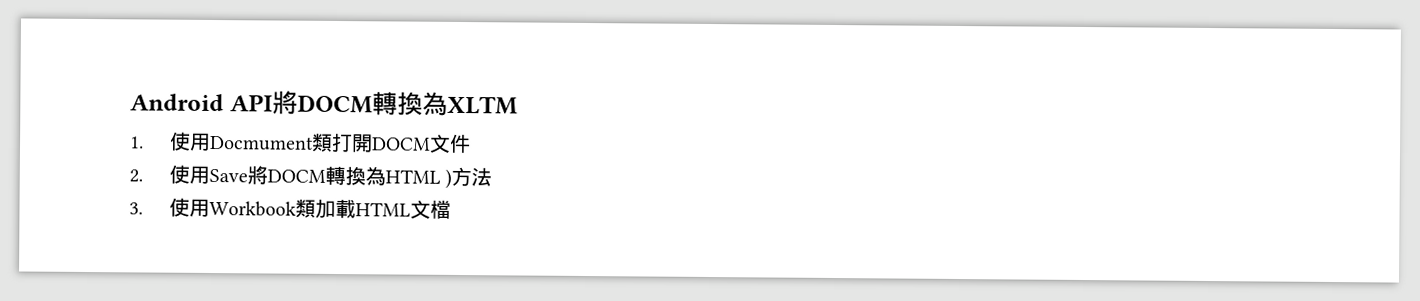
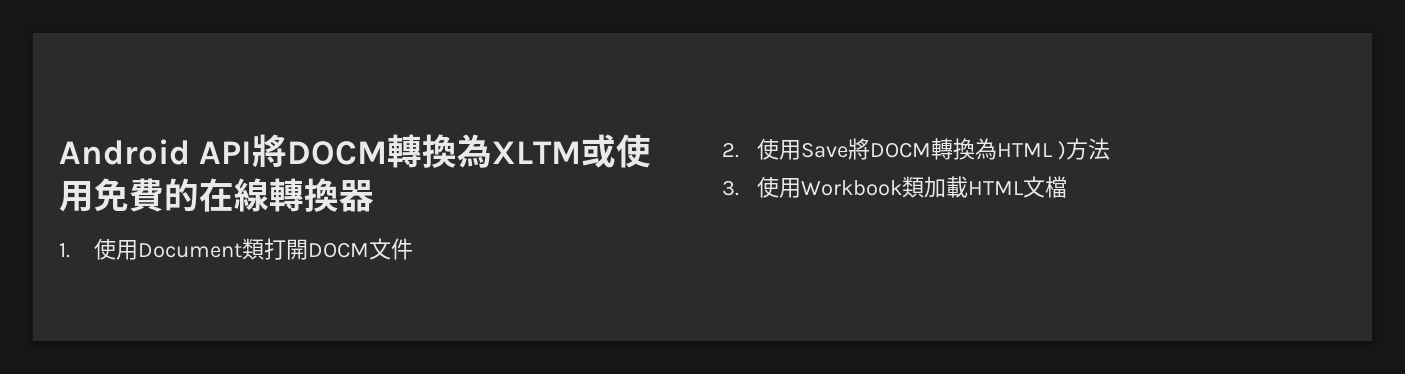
(518, 105) none -> [581,134,652,168] [59,178,374,212] 或使用免費的在線轉換器
[208,135,314,151] Docmument -> [138,243,243,258] Document

